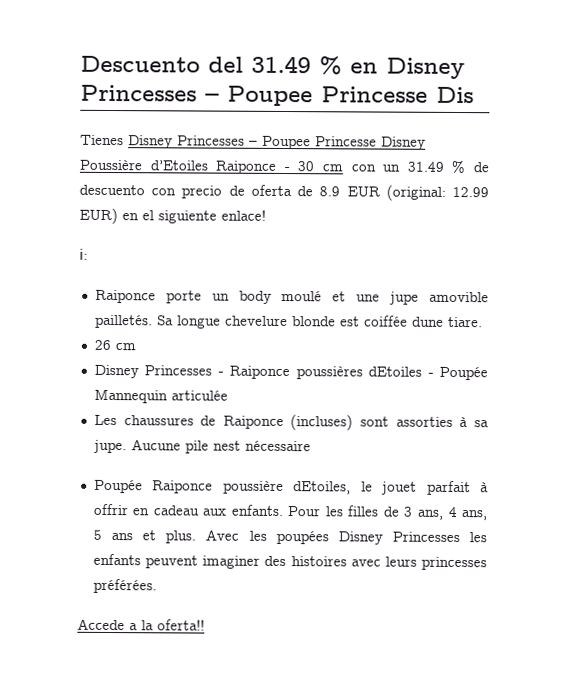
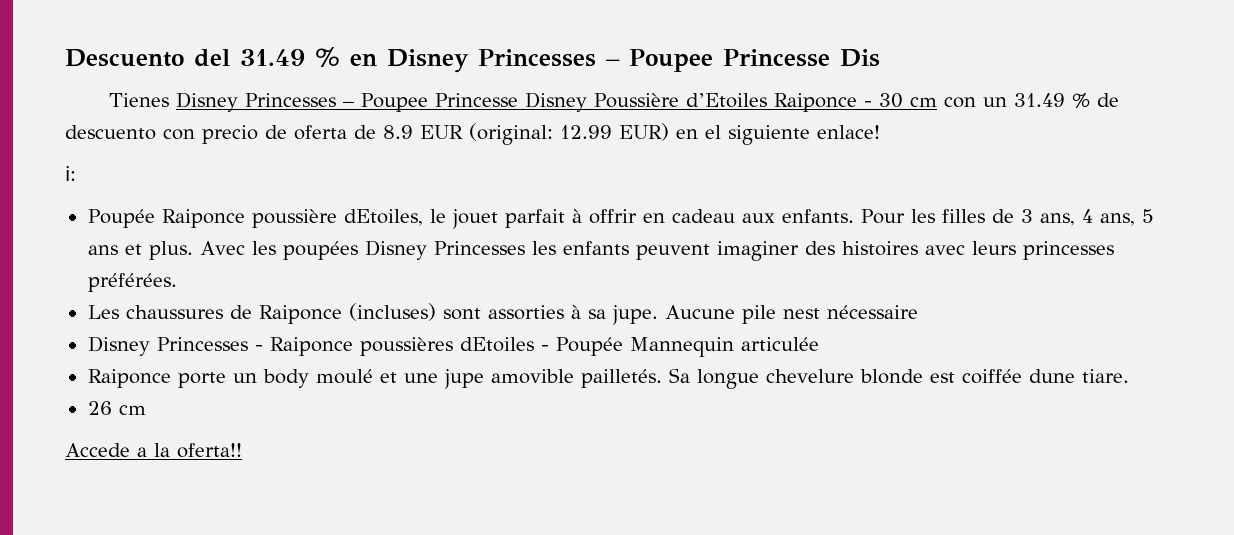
[94,289,490,305] [94,314,483,329] [93,339,136,351] [93,364,489,381] [93,388,228,404] [93,414,490,431] [92,439,311,454] // Raiponce porte un body moulé et une jupe amovible pailletés. Sa longue chevelure blonde est coiffée dune tiare. // 26 cm // Disney Princesses - Raiponce poussières dEtoiles - Poupée Mannequin articulée // Les chaussures de Raiponce (incluses) sont assorties à sa jupe. Aucune pile nest nécessaire -> (76, 173) none
(157, 586) none -> [87,303,918,325] [87,336,819,357] [87,368,1129,389] [87,401,146,415] // Les chaussures de Raiponce (incluses) sont assorties à sa jupe. Aucune pile nest nécessaire // Disney Princesses - Raiponce poussières dEtoiles - Poupée Mannequin articulée // Raiponce porte un body moulé et une jupe amovible pailletés. Sa longue chevelure blonde est coiffée dune tiare. // 26 cm

